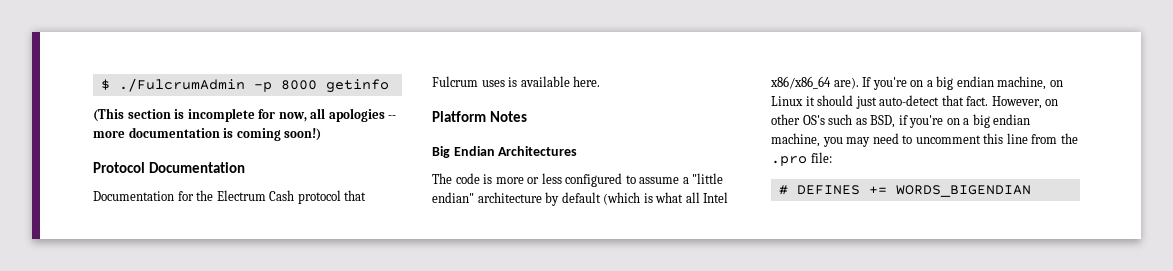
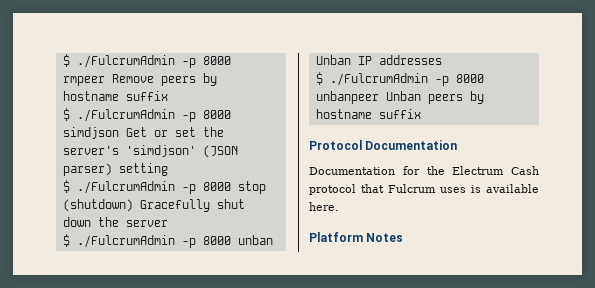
[100,78,389,93] [93,108,397,122] [93,127,322,141] $ ./FulcrumAdmin -p 8000 getinfo // (This section is incomplete for now, all apologies -- more documentation is coming soon!) -> [62,54,231,68] [62,73,217,86] [62,91,168,101] [62,108,231,122] [62,127,224,139] [62,145,238,158] [62,163,168,176] [62,180,266,194] [62,199,245,212] [62,217,168,227] [62,234,273,248] [315,55,442,65] [315,72,484,86] [315,91,484,104] [315,109,421,119] $ ./FulcrumAdmin -p 8000 rmpeer Remove peers by hostname suffix // $ ./FulcrumAdmin -p 8000 simdjson Get or set the server's 'simdjson' (JSON parser) setting // $ ./FulcrumAdmin -p 8000 stop (shutdown) Gracefully shut down the server // $ ./FulcrumAdmin -p 8000 unban Unban IP addresses // $ ./FulcrumAdmin -p 8000 unbanpeer Unban peers by hostname suffix
[432,146,578,158] [432,173,724,187] [432,192,729,206] [770,76,1063,90] [771,95,1059,109] [771,114,1031,128] [771,133,1078,147] [771,152,832,166] [778,185,1031,197] // Big Endian Architectures // The code is more or less configured to assume a "little endian" architecture by default (which is what all Intel x86/x86_64 are). If you're on a big endian machine, on Linux it should just auto-detect that fact. However, on other OS's such as BSD, if you're on a big endian machine, you may need to uncomment this line from the .pro file: // # DEFINES += WORDS_BIGENDIAN -> (404, 237) none

